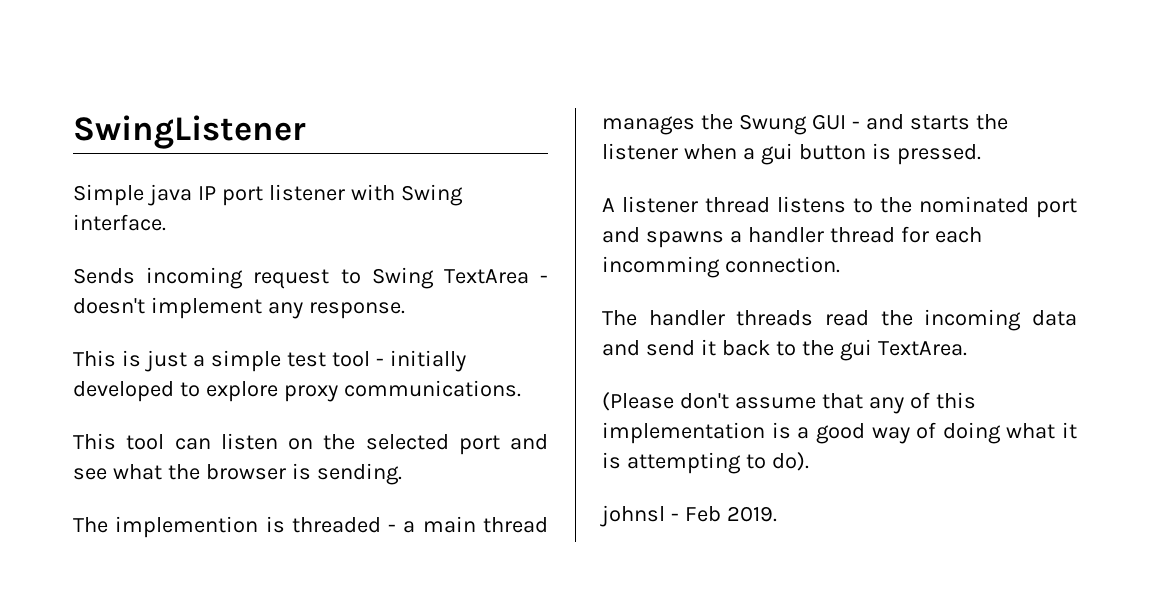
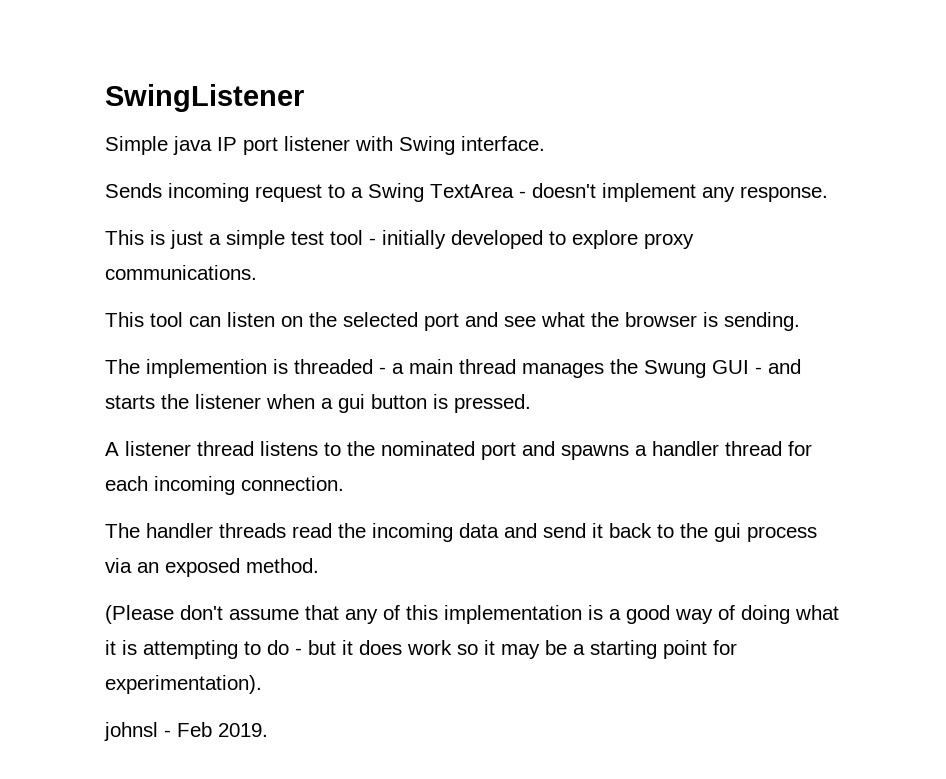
(361, 276) none -> [351,187,363,198] a
[602,256,720,278] incomming -> [154,476,235,495] incoming
[877,341,967,356] TextArea. -> [747,526,817,542] [105,558,319,577] process via an exposed method.
[771,452,809,471] do). -> [267,640,737,659] [105,675,262,694] do - but it does work so it may be a starting point for experimentation).

